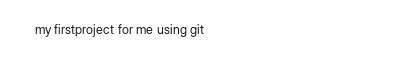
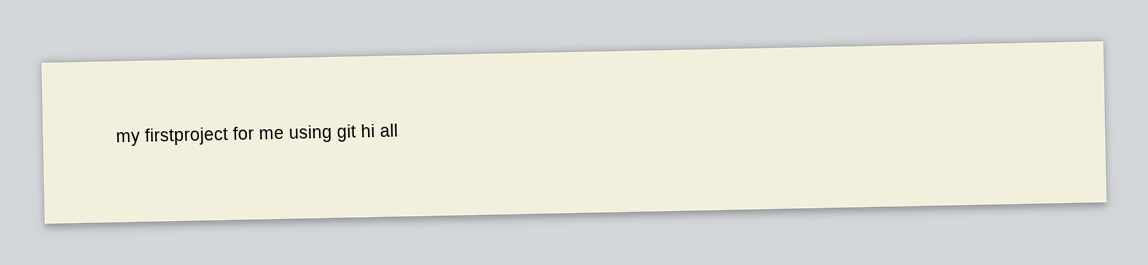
(204, 30) none -> [360,123,399,138] hi all

